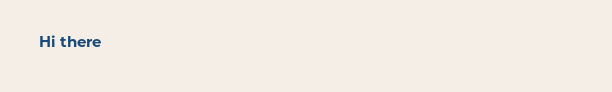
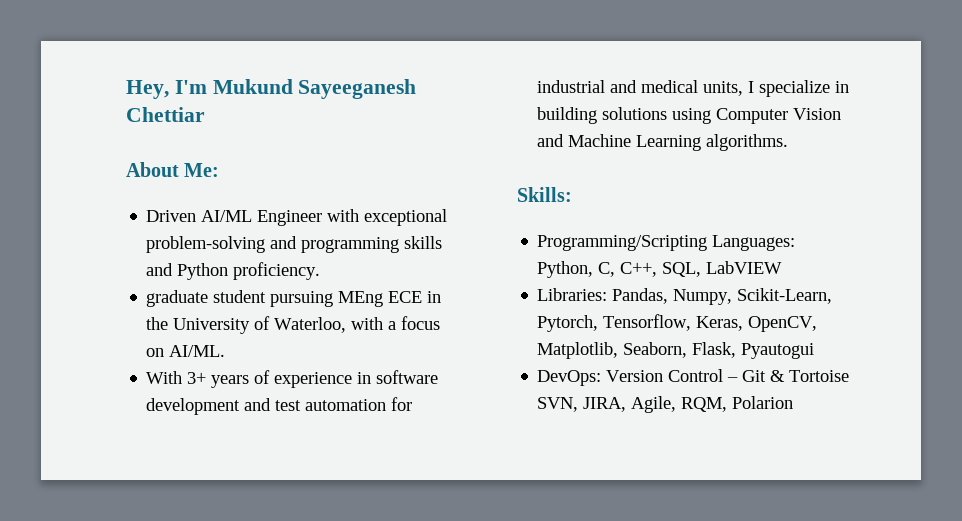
[39,35,102,47] Hi there -> [126,79,417,99] [126,107,205,122] [126,162,220,177] [146,209,448,226] [146,236,443,253] [146,262,321,280] [146,290,442,307] [146,316,441,334] [146,345,226,357] [146,370,439,388] [146,397,413,415] [537,80,850,97] [537,107,842,124] [537,134,789,151] [517,187,572,202] [537,235,796,251] [537,261,783,278] [537,288,833,305] [537,314,818,332] [537,342,815,359] [537,369,850,386] [537,396,794,413] Hey, I'm Mukund Sayeeganesh Chettiar // About Me: // Driven AI/ML Engineer with exceptional problem-solving and programming skills and Python proficiency. // graduate student pursuing MEng ECE in the University of Waterloo, with a focus on AI/ML. // With 3+ years of experience in software development and test automation for industrial and medical units, I specialize in building solutions using Computer Vision and Machine Learning algorithms. // Skills: // Programming/Scripting Languages: Python, C, C++, SQL, LabVIEW // Libraries: Pandas, Numpy, Scikit-Learn, Pytorch, Tensorflow, Keras, OpenCV, Matplotlib, Seaborn, Flask, Pyautogui // DevOps: Version Control – Git & Tortoise SVN, JIRA, Agile, RQM, Polarion

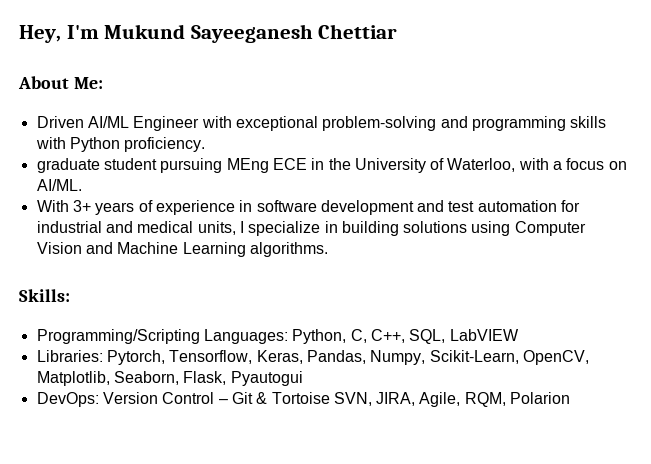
[146,263,174,276] and -> [35,137,66,149] with
[612,288,833,305] [537,314,744,332] Pandas, Numpy, Scikit-Learn, Pytorch, Tensorflow, Keras, -> [106,350,519,365] Pytorch, Tensorflow, Keras, Pandas, Numpy, Scikit-Learn,

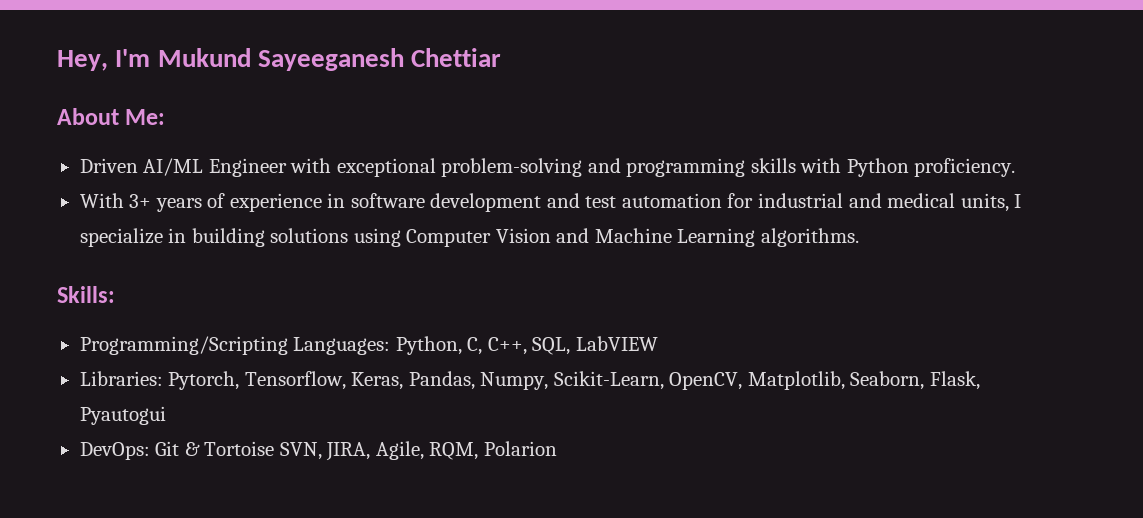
[36,158,627,173] [36,179,82,191] // graduate student pursuing MEng ECE in the University of Waterloo, with a focus on AI/ML. -> (1016, 167) none
[102,392,228,404] Version Control – -> (150, 451) none

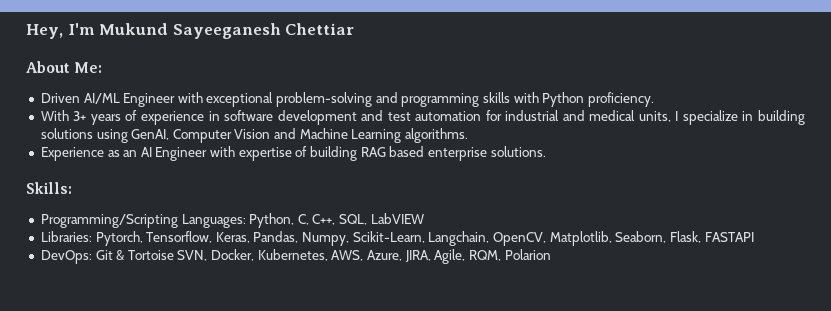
(401, 237) none -> [131,129,170,140] GenAI,
(859, 237) none -> [40,146,546,161] // Experience as an AI Engineer with expertise of building RAG based enterprise solutions.
(664, 380) none -> [428,231,490,246] Langchain,
[79,406,166,425] Pyautogui -> [704,232,754,242] FASTAPI
(322, 451) none -> [211,249,402,261] Docker, Kubernetes, AWS, Azure,

